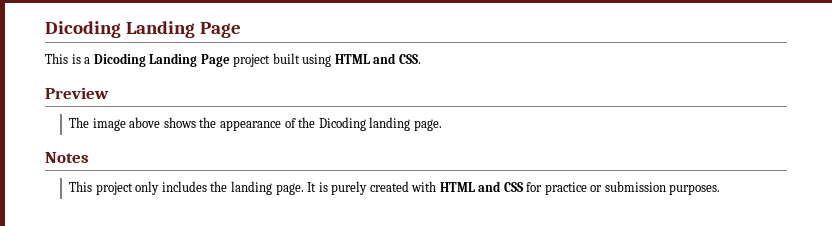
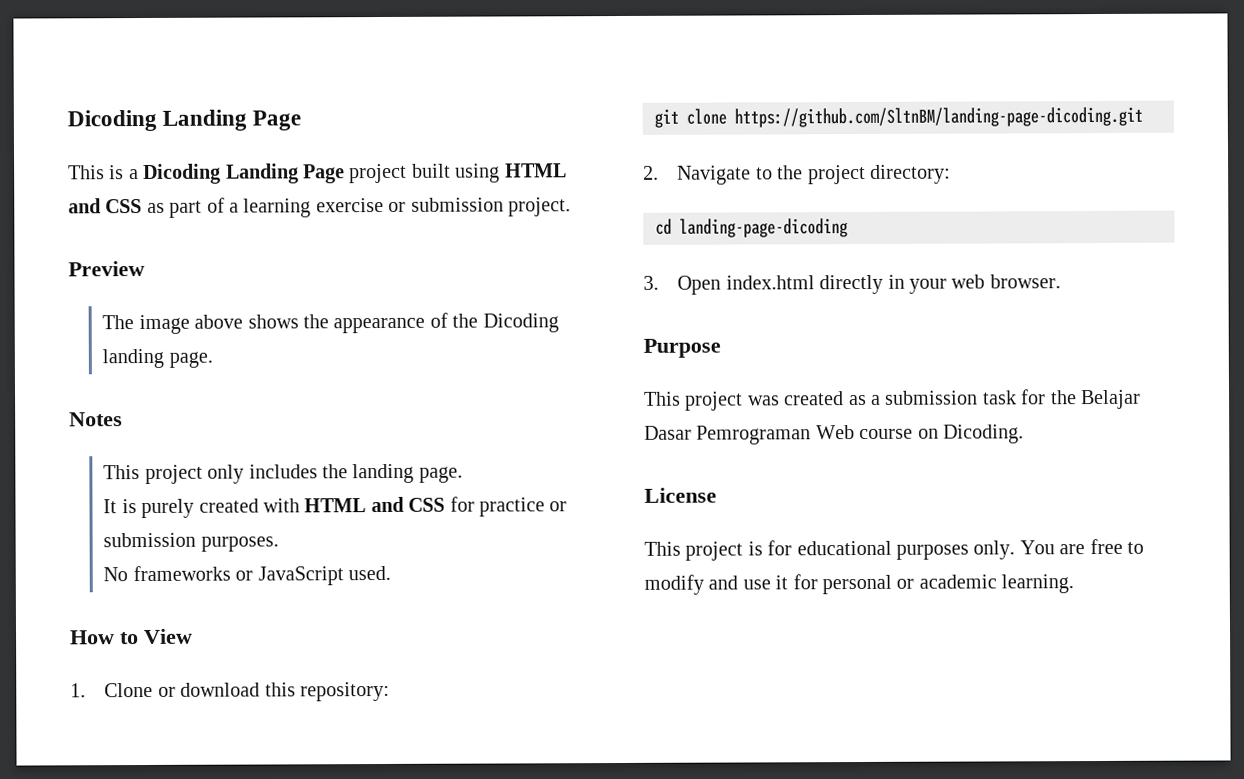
[398,54,421,64] CSS. -> [105,197,571,218] CSS as part of a learning exercise or submission project.
(304, 189) none -> (463, 474) //
(721, 189) none -> [103,565,391,586] [70,628,193,645] [70,681,390,702] [654,106,1143,128] [643,164,951,185] [655,218,848,238] [643,274,1061,295] [643,338,721,358] [644,389,1141,411] [644,424,1024,445] [644,487,717,503] [644,538,1144,561] [644,574,1075,595] // No frameworks or JavaScript used. // How to View // 1. Clone or download this repository: // git clone https://github.com/SltnBM/landing-page-dicoding.git // 2. Navigate to the project directory: // cd landing-page-dicoding // 3. Open index.html directly in your web browser. // Purpose // This project was created as a submission task for the Belajar Dasar Pemrograman Web course on Dicoding. // License // This project is for educational purposes only. You are free to modify and use it for personal or academic learning.

